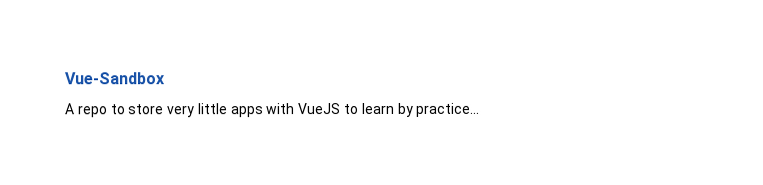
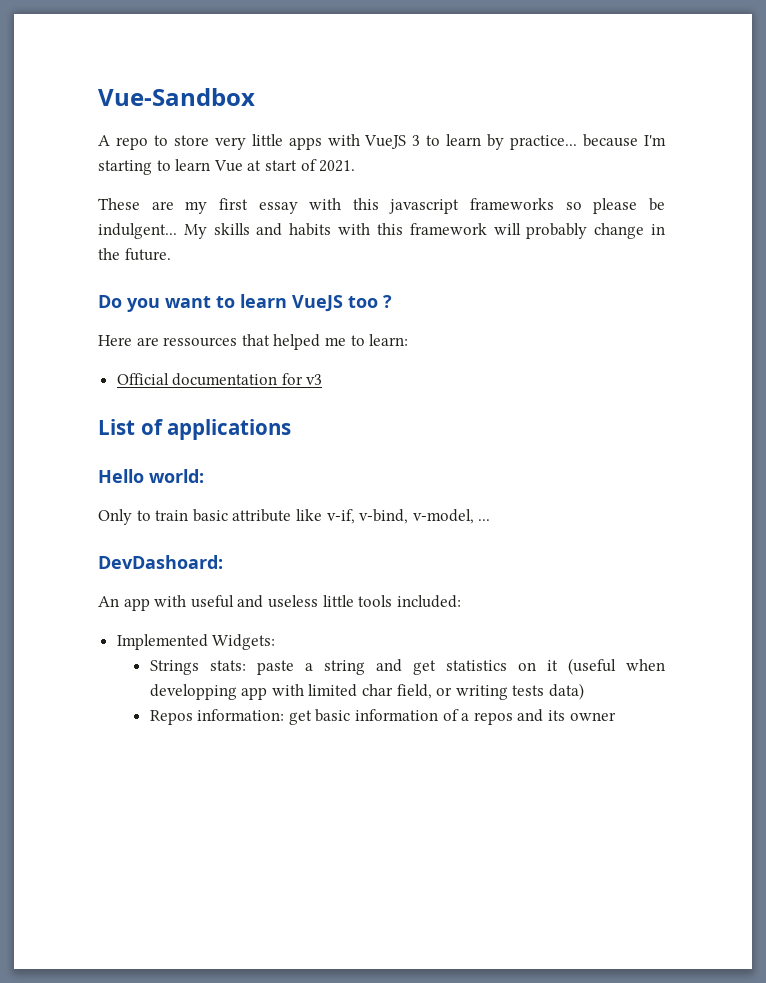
(342, 109) none -> [412,135,421,146] 3
(481, 109) none -> [583,134,666,147] [98,159,356,175] [98,198,665,214] [98,223,665,239] [98,248,171,261] [98,294,392,312] [98,334,409,350] [116,373,323,386] [98,419,292,440] [98,469,204,483] [98,509,491,525] [98,555,223,569] [98,595,461,611] [116,634,276,650] [149,658,665,675] [149,683,584,700] [149,709,616,725] because I'm starting to learn Vue at start of 2021. // These are my first essay with this javascript frameworks so please be indulgent... My skills and habits with this framework will probably change in the future. // Do you want to learn VueJS too ? // Here are ressources that helped me to learn: // Official documentation for v3 // List of applications // Hello world: // Only to train basic attribute like v-if, v-bind, v-model, ... // DevDashoard: // An app with useful and useless little tools included: // Implemented Widgets: // Strings stats: paste a string and get statistics on it (useful when developping app with limited char field, or writing tests data) // Repos information: get basic information of a repos and its owner

